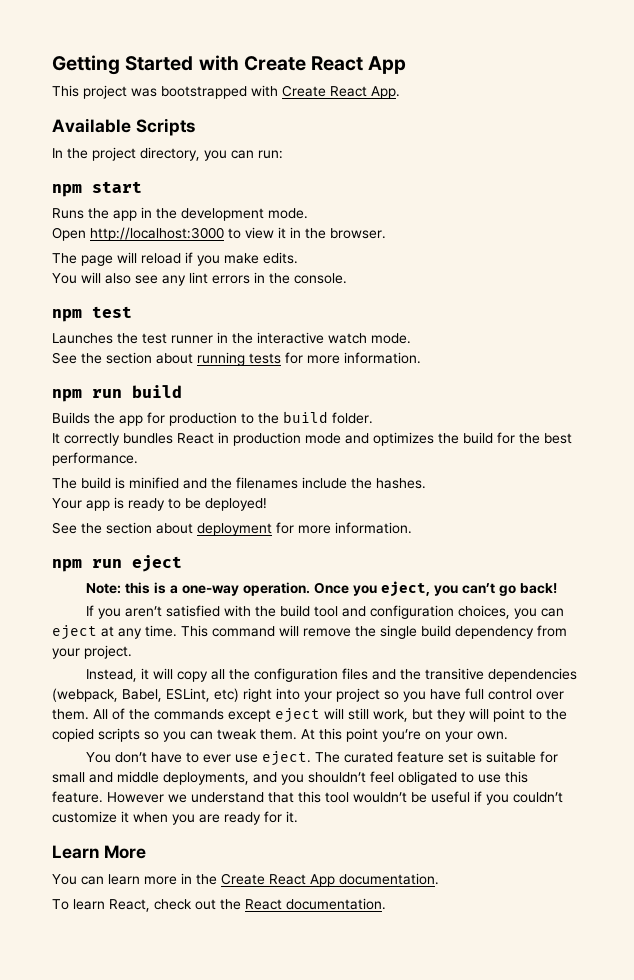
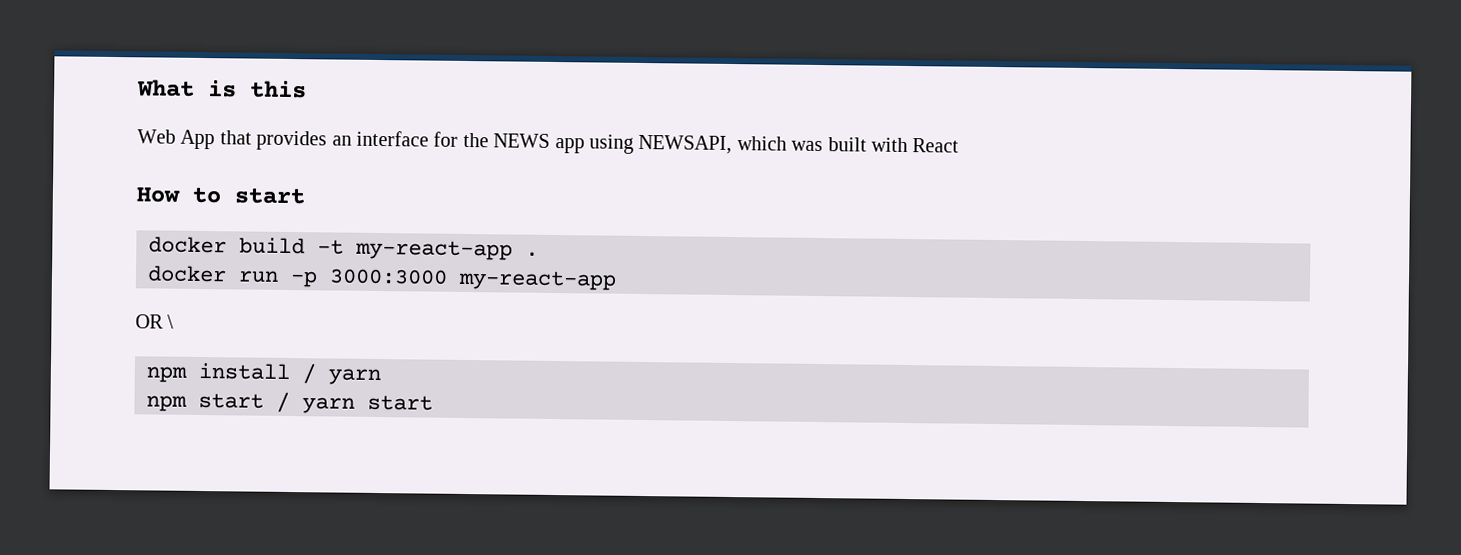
[52,55,407,75] [52,85,400,99] [52,118,195,136] [52,147,283,161] [52,181,142,197] [52,207,308,221] [52,227,386,241] [52,252,298,266] [52,272,347,286] [52,306,132,322] [52,332,411,344] [52,352,421,366] [52,385,182,402] [52,411,373,426] [52,432,572,446] [52,452,138,466] [52,477,426,489] [52,497,267,511] [52,522,412,536] [52,555,182,572] [85,581,557,597] [85,605,564,619] [52,625,567,640] [52,645,132,659] [85,668,577,682] [52,688,564,702] [52,708,567,723] [52,728,508,742] [85,751,558,766] [52,771,528,785] [52,791,563,805] [52,811,298,825] [52,845,146,859] [52,873,439,887] [52,898,386,912] Getting Started with Create React App // This project was bootstrapped with Create React App. // Available Scripts // In the project directory, you can run: // npm start // Runs the app in the development mode. // Open http://localhost:3000 to view it in the browser. // The page will reload if you make edits. // You will also see any lint errors in the console. // npm test // Launches the test runner in the interactive watch mode. // See the section about running tests for more information. // npm run build // Builds the app for production to the build folder. // It correctly bundles React in production mode and optimizes the build for the best performance. // The build is minified and the filenames include the hashes. // Your app is ready to be deployed! // See the section about deployment for more information. // npm run eject // Note: this is a one-way operation. Once you eject, you can’t go back! // If you aren’t satisfied with the build tool and configuration choices, you can eject at any time. This command will remove the single build dependency from your project. // Instead, it will copy all the configuration files and the transitive dependencies (webpack, Babel, ESLint, etc) right into your project so you have full control over them. All of the commands except eject will still work, but they will point to the copied scripts so you can tweak them. At this point you’re on your own. // You don’t have to ever use eject. The curated feature set is suitable for small and middle deployments, and you shouldn’t feel obligated to use this feature. However we understand that this tool wouldn’t be useful if you couldn’t customize it when you are ready for it. // Learn More // You can learn more in the Create React App documentation. // To learn React, check out the React documentation. -> [137,79,307,99] [137,129,960,155] [136,186,305,205] [148,236,539,261] [147,265,617,291] [135,314,175,329] [146,362,381,386] [146,391,433,414] What is this // Web App that provides an interface for the NEWS app using NEWSAPI, which was built with React // How to start // docker build -t my-react-app . // docker run -p 3000:3000 my-react-app // OR \ // npm install / yarn // npm start / yarn start

